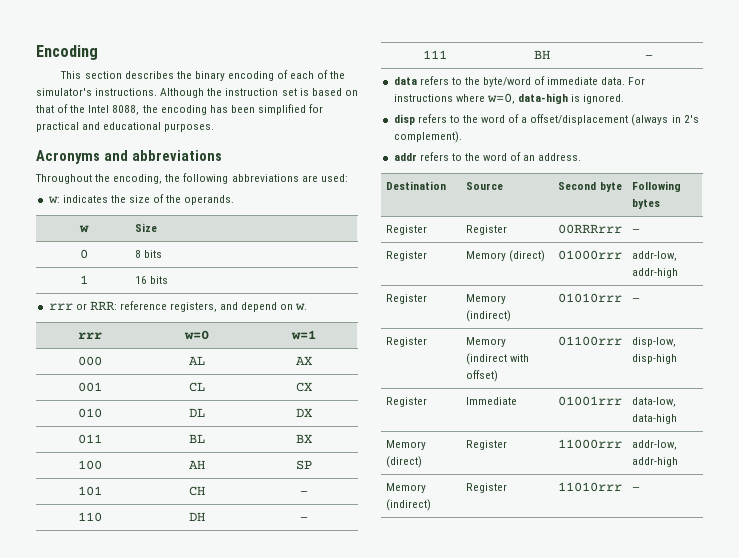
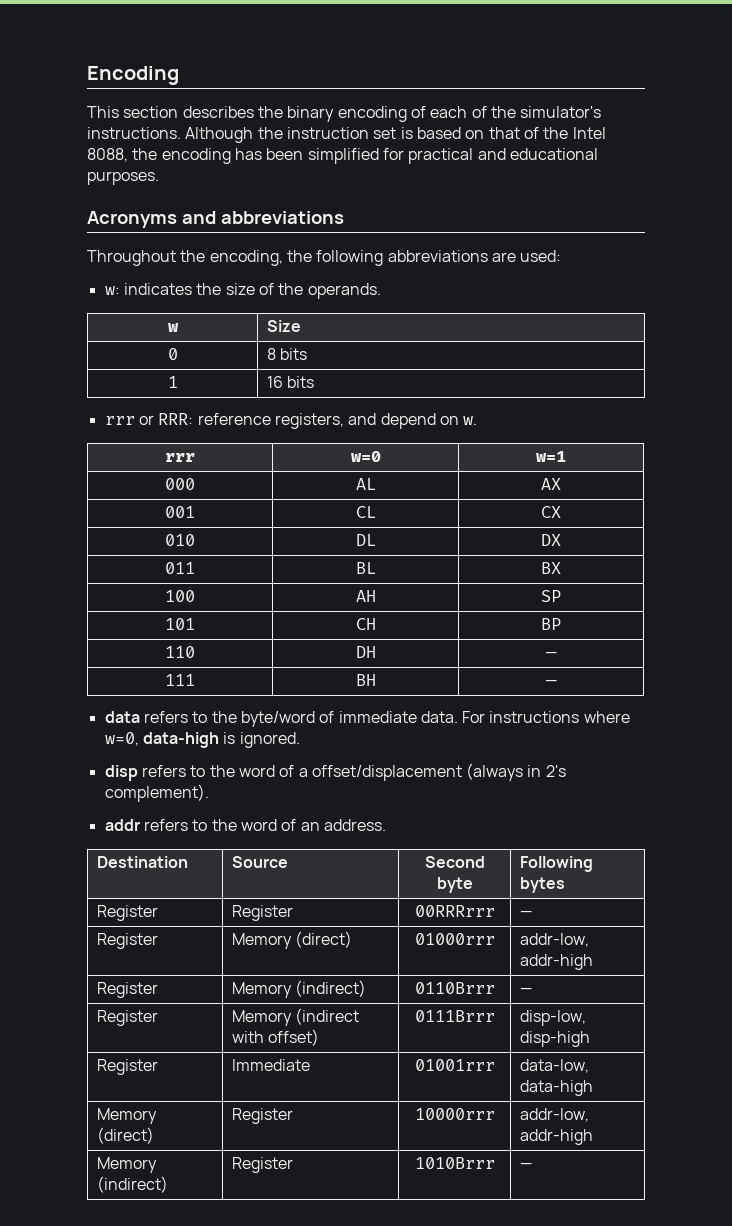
[300,491,308,495] — -> [541,618,561,630] BP
[558,293,622,303] 01010rrr -> [414,982,495,994] 0110Brrr
[558,336,622,346] 01100rrr -> [414,1010,495,1022] 0111Brrr
[558,439,622,449] 11000rrr -> [414,1108,495,1120] 10000rrr
[558,482,622,492] 11010rrr -> [414,1157,495,1169] 1010Brrr

